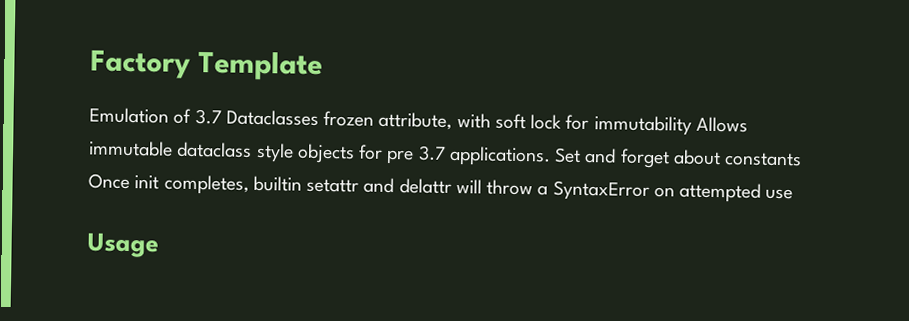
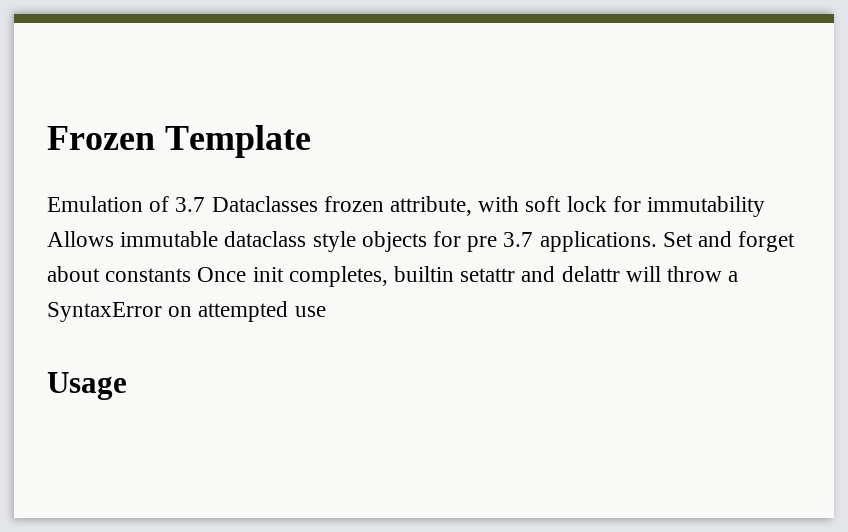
[90,49,191,79] Factory -> [47,126,155,150] Frozen

